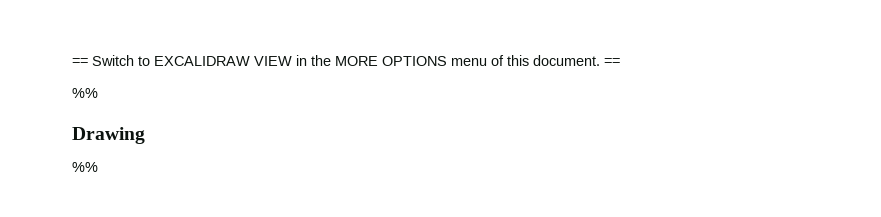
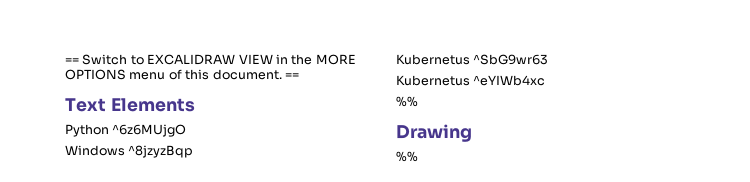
(620, 62) none -> [65,98,195,112] [65,124,187,137] [65,145,194,158] [396,54,549,65] [396,75,546,86] // Text Elements // Python ^6z6MUjgO // Windows ^8jzyzBqp // Kubernetus ^SbG9wr63 // Kubernetus ^eYIWb4xc

